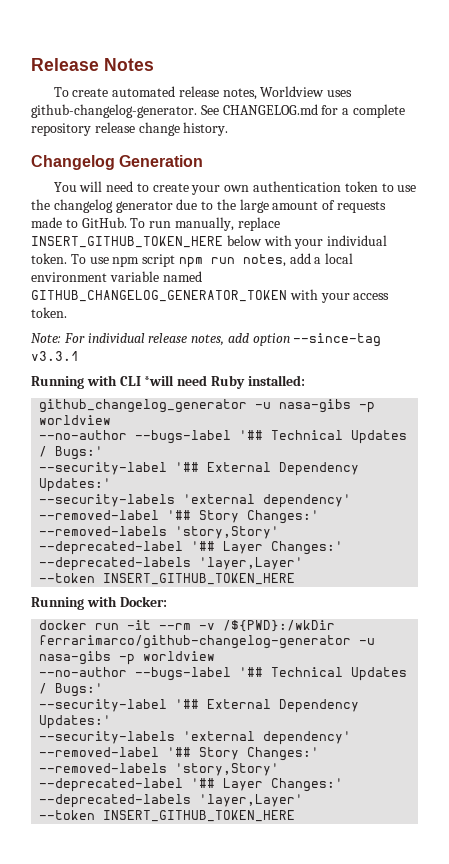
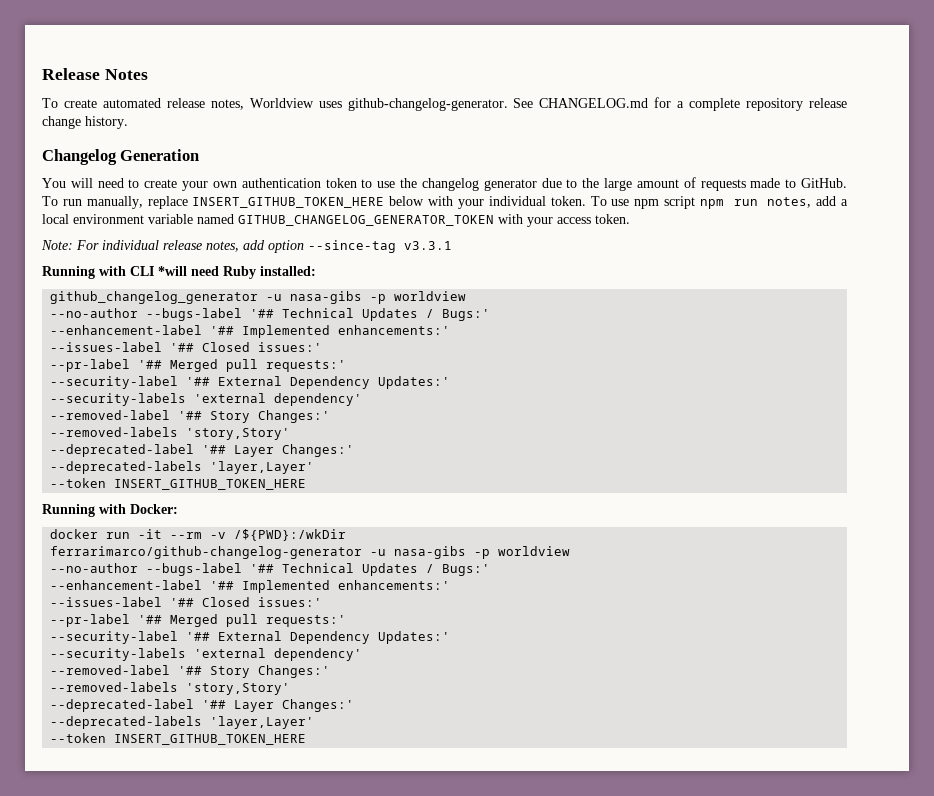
(104, 453) none -> [50,325,451,338] [50,342,323,352] [50,359,347,372] // --enhancement-label '## Implemented enhancements:' // --issues-label '## Closed issues:' // --pr-label '## Merged pull requests:'
(104, 690) none -> [50,580,451,593] [50,597,323,607] [50,614,347,627] // --enhancement-label '## Implemented enhancements:' // --issues-label '## Closed issues:' // --pr-label '## Merged pull requests:'

